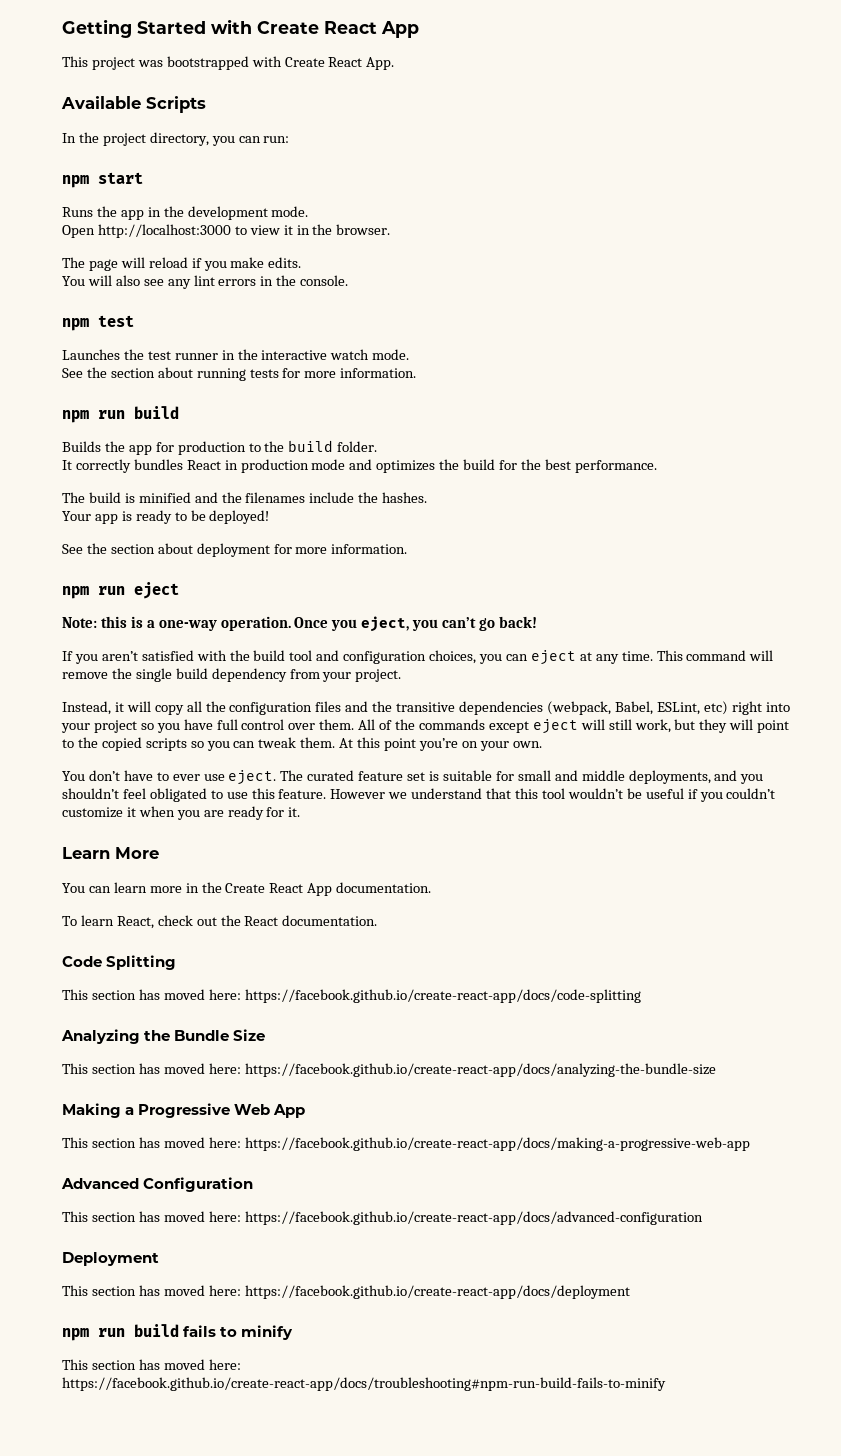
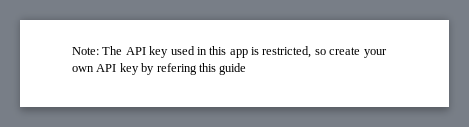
[62,19,419,38] [62,56,395,70] [61,96,206,113] [62,132,290,146] [62,172,143,188] [62,206,309,220] [62,224,391,238] [62,257,302,271] [62,275,349,289] [62,315,134,331] [62,349,410,360] [62,367,417,381] [62,406,179,423] [62,440,378,455] [62,459,657,473] [62,492,428,503] [62,510,270,524] [62,543,408,557] [62,582,179,599] [62,616,537,632] [62,650,774,665] [62,668,402,682] [62,701,790,715] [61,719,790,734] [62,737,542,751] [62,770,764,785] [62,788,776,802] [62,806,301,820] [62,847,159,859] [62,882,432,896] [62,915,378,929] [62,955,177,970] [62,989,641,1003] [61,1029,266,1044] [62,1063,716,1077] [62,1103,306,1118] [62,1137,750,1151] [61,1177,254,1192] [62,1211,703,1225] [62,1252,159,1266] [62,1285,630,1299] [62,1324,294,1341] [62,1359,241,1370] [62,1377,666,1391] Getting Started with Create React App // This project was bootstrapped with Create React App. // Available Scripts // In the project directory, you can run: // npm start // Runs the app in the development mode. // Open http://localhost:3000 to view it in the browser. // The page will reload if you make edits. // You will also see any lint errors in the console. // npm test // Launches the test runner in the interactive watch mode. // See the section about running tests for more information. // npm run build // Builds the app for production to the build folder. // It correctly bundles React in production mode and optimizes the build for the best performance. // The build is minified and the filenames include the hashes. // Your app is ready to be deployed! // See the section about deployment for more information. // npm run eject // Note: this is a one-way operation. Once you eject, you can’t go back! // If you aren’t satisfied with the build tool and configuration choices, you can eject at any time. This command will remove the single build dependency from your project. // Instead, it will copy all the configuration files and the transitive dependencies (webpack, Babel, ESLint, etc) right into your project so you have full control over them. All of the commands except eject will still work, but they will point to the copied scripts so you can tweak them. At this point you’re on your own. // You don’t have to ever use eject. The curated feature set is suitable for small and middle deployments, and you shouldn’t feel obligated to use this feature. However we understand that this tool wouldn’t be useful if you couldn’t customize it when you are ready for it. // Learn More // You can learn more in the Create React App documentation. // To learn React, check out the React documentation. // Code Splitting // This section has moved here: https://facebook.github.io/create-react-app/docs/code-splitting // Analyzing the Bundle Size // This section has moved here: https://facebook.github.io/create-react-app/docs/analyzing-the-bundle-size // Making a Progressive Web App // This section has moved here: https://facebook.github.io/create-react-app/docs/making-a-progressive-web-app // Advanced Configuration // This section has moved here: https://facebook.github.io/create-react-app/docs/advanced-configuration // Deployment // This section has moved here: https://facebook.github.io/create-react-app/docs/deployment // npm run build fails to minify // This section has moved here: https://facebook.github.io/create-react-app/docs/troubleshooting#npm-run-build-fails-to-minify -> [72,46,387,58] [72,63,247,75] Note: The API key used in this app is restricted, so create your own API key by refering this guide

